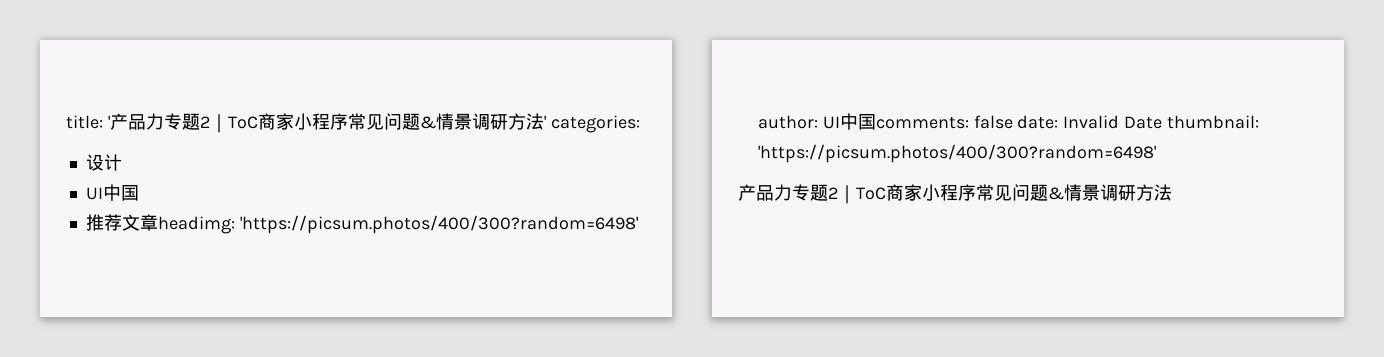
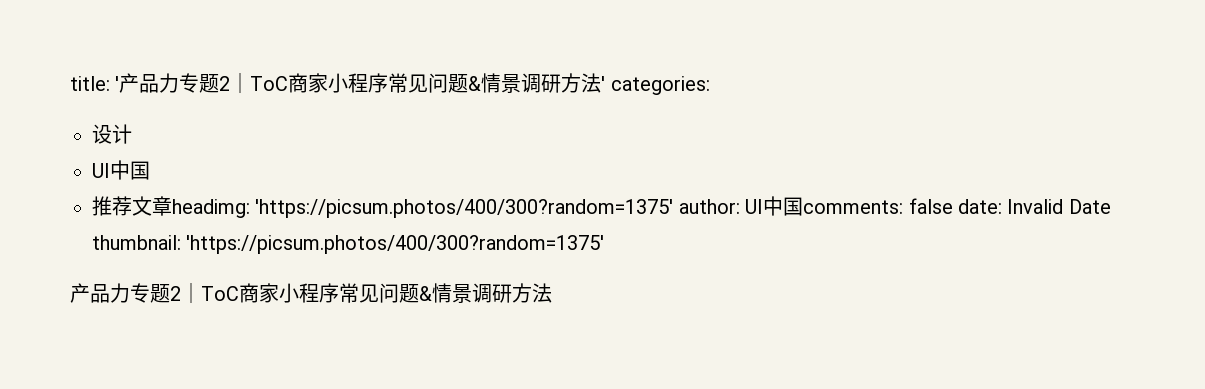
[239,215,638,234] 'https://picsum.photos/400/300?random=6498' -> [255,199,674,218] 'https://picsum.photos/400/300?random=1375'
[757,144,1156,163] 'https://picsum.photos/400/300?random=6498' -> [186,235,605,254] 'https://picsum.photos/400/300?random=1375'

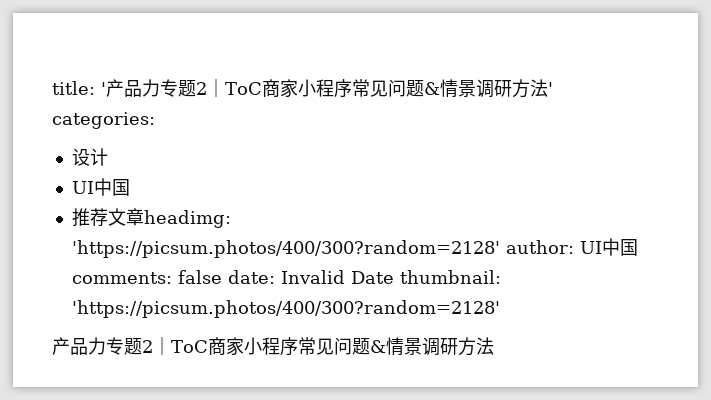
[255,199,674,218] 'https://picsum.photos/400/300?random=1375' -> [71,240,500,258] 'https://picsum.photos/400/300?random=2128'
[186,235,605,254] 'https://picsum.photos/400/300?random=1375' -> [71,300,500,318] 'https://picsum.photos/400/300?random=2128'

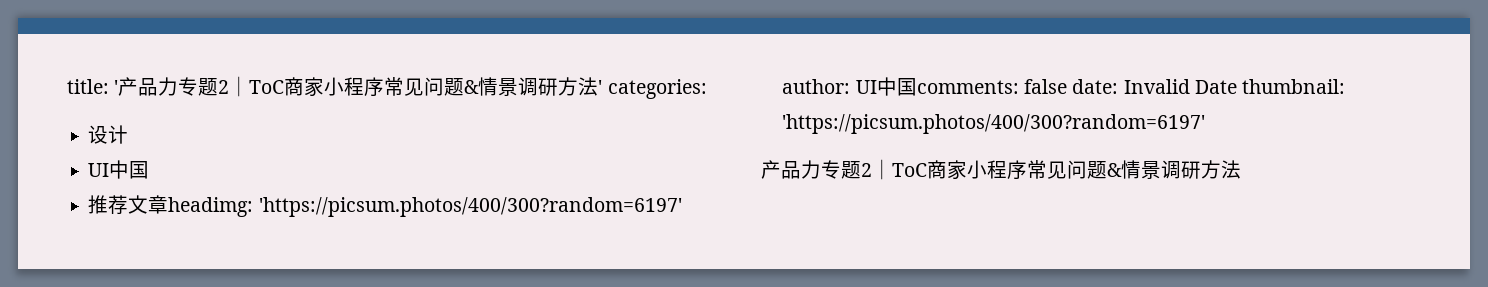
[71,240,500,258] 'https://picsum.photos/400/300?random=2128' -> [258,197,682,217] 'https://picsum.photos/400/300?random=6197'
[71,300,500,318] 'https://picsum.photos/400/300?random=2128' -> [782,114,1206,134] 'https://picsum.photos/400/300?random=6197'

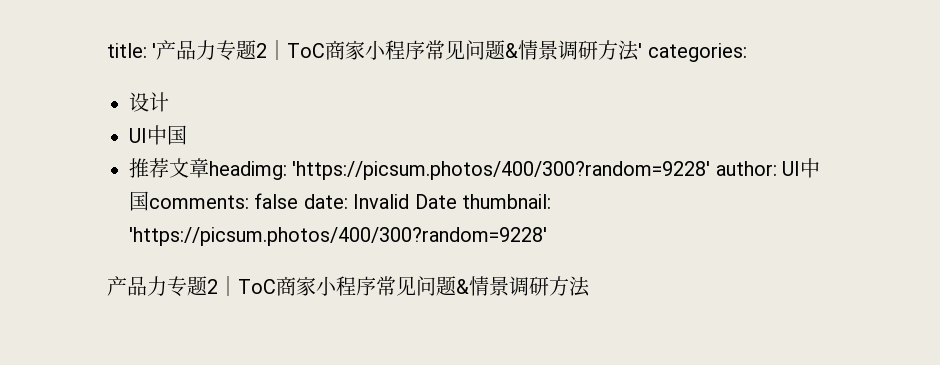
[258,197,682,217] 'https://picsum.photos/400/300?random=6197' -> [292,161,711,180] 'https://picsum.photos/400/300?random=9228'
[782,114,1206,134] 'https://picsum.photos/400/300?random=6197' -> [129,227,547,246] 'https://picsum.photos/400/300?random=9228'

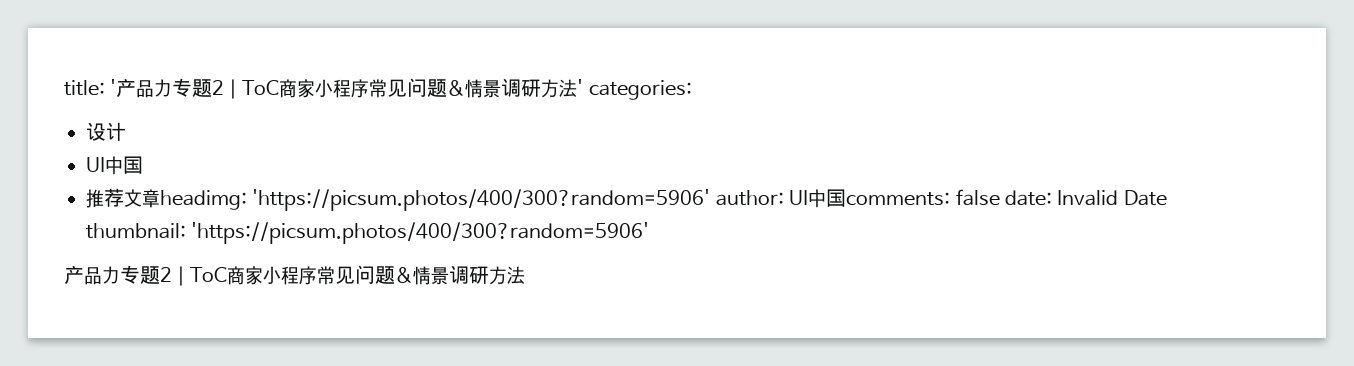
[292,161,711,180] 'https://picsum.photos/400/300?random=9228' -> [252,189,711,211] 'https://picsum.photos/400/300?random=5906'
[129,227,547,246] 'https://picsum.photos/400/300?random=9228' -> [191,222,650,244] 'https://picsum.photos/400/300?random=5906'

